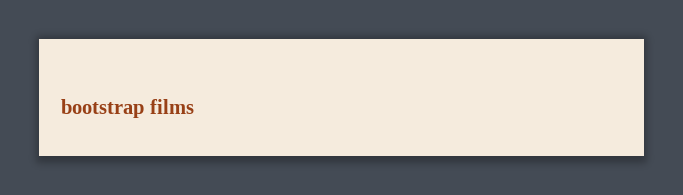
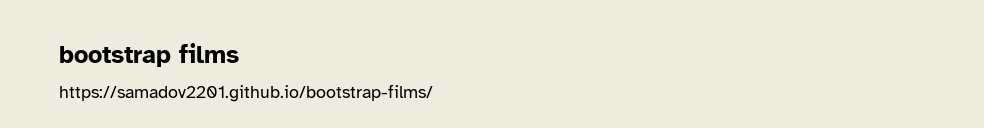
(194, 106) none -> [59,84,433,102] // https://samadov2201.github.io/bootstrap-films/

